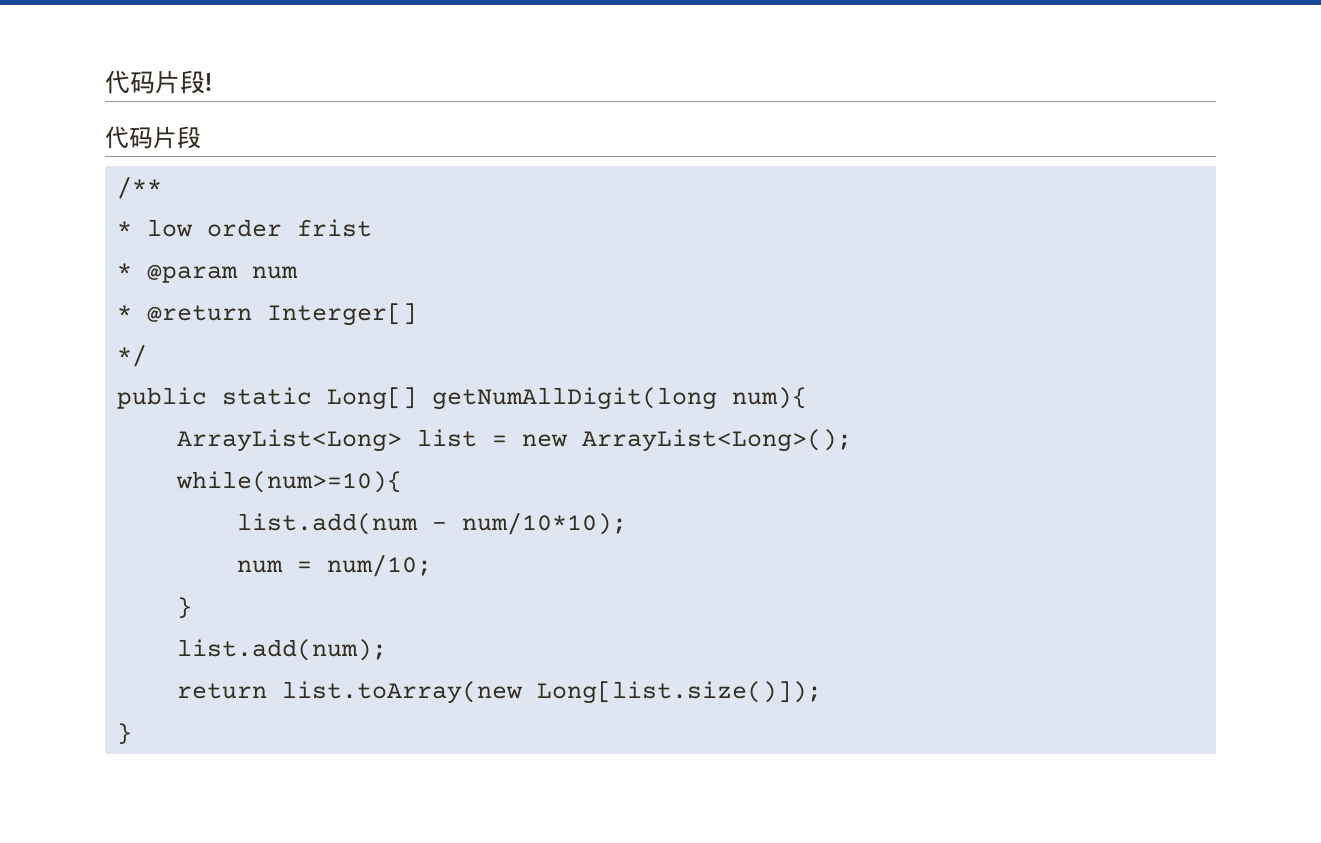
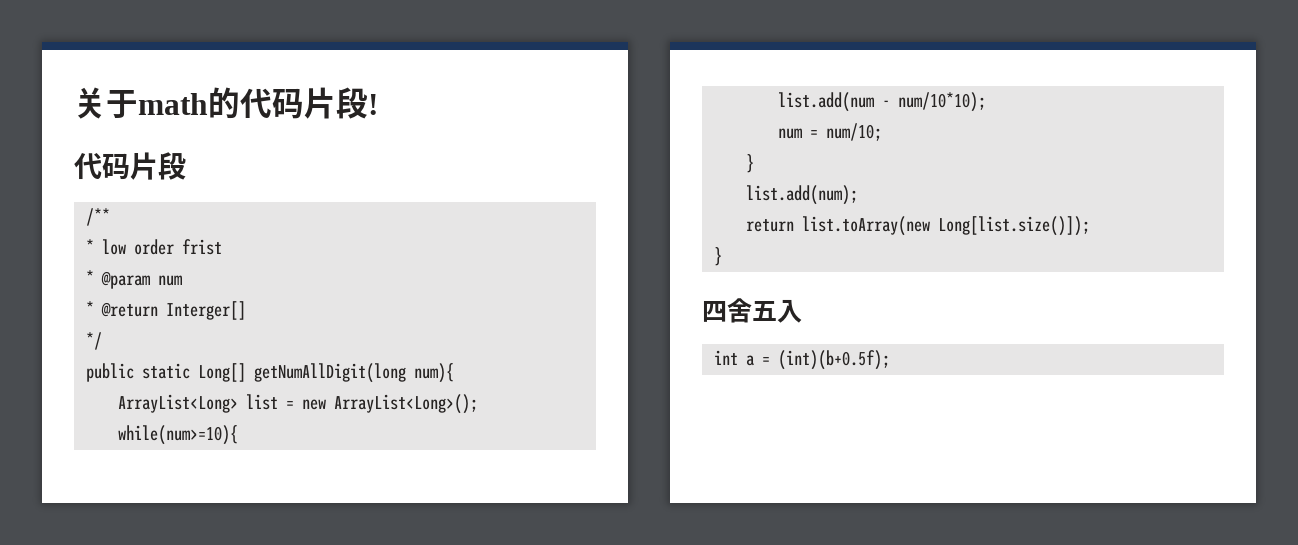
(105, 82) none -> [74,87,240,119] 关于math的
(132, 734) none -> [702,298,802,323] [714,350,890,370] // 四舍五入 // int a = (int)(b+0.5f);

